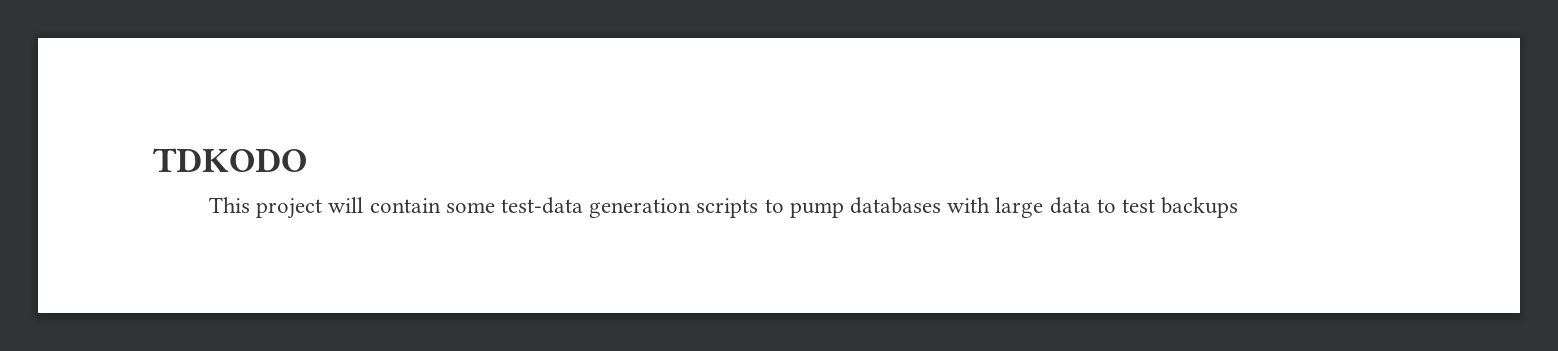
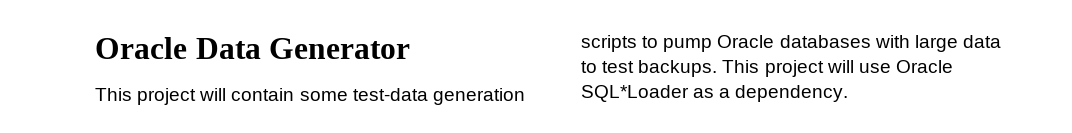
[153,148,307,172] TDKODO -> [95,37,411,59] Oracle Data Generator
(844, 210) none -> [717,35,775,48] Oracle
[1161,197,1239,218] backups -> [638,60,953,77] [581,85,849,102] backups. This project will use Oracle SQL*Loader as a dependency.

